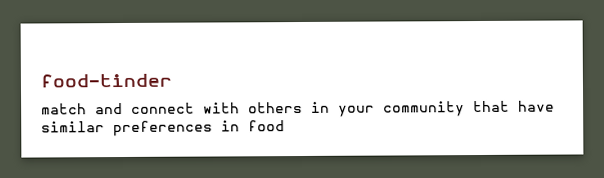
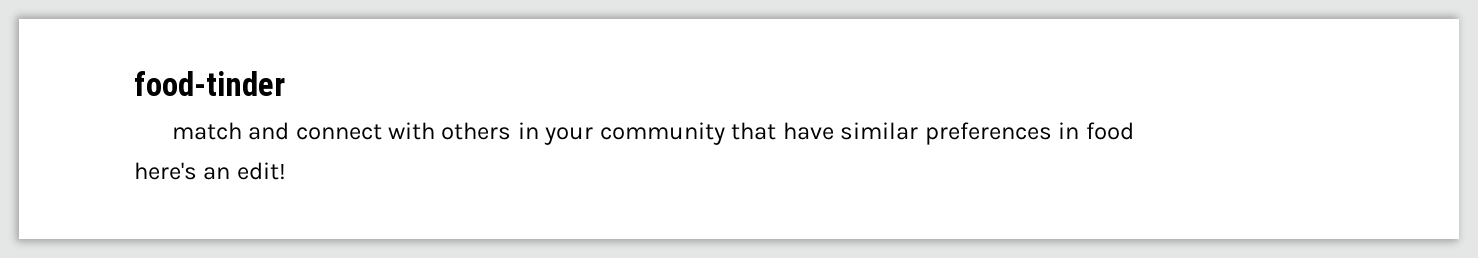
(285, 126) none -> [134,162,286,180] // here's an edit!

